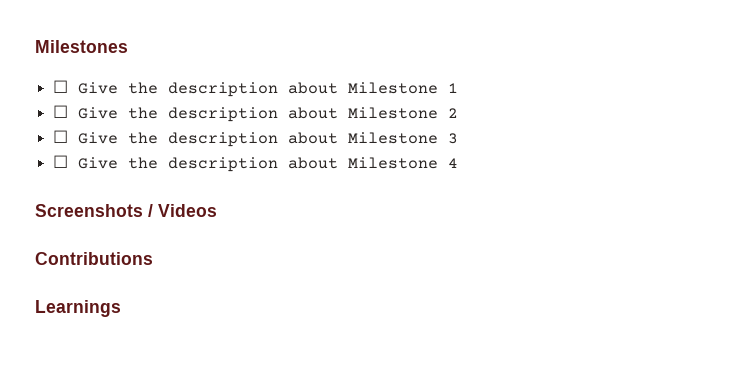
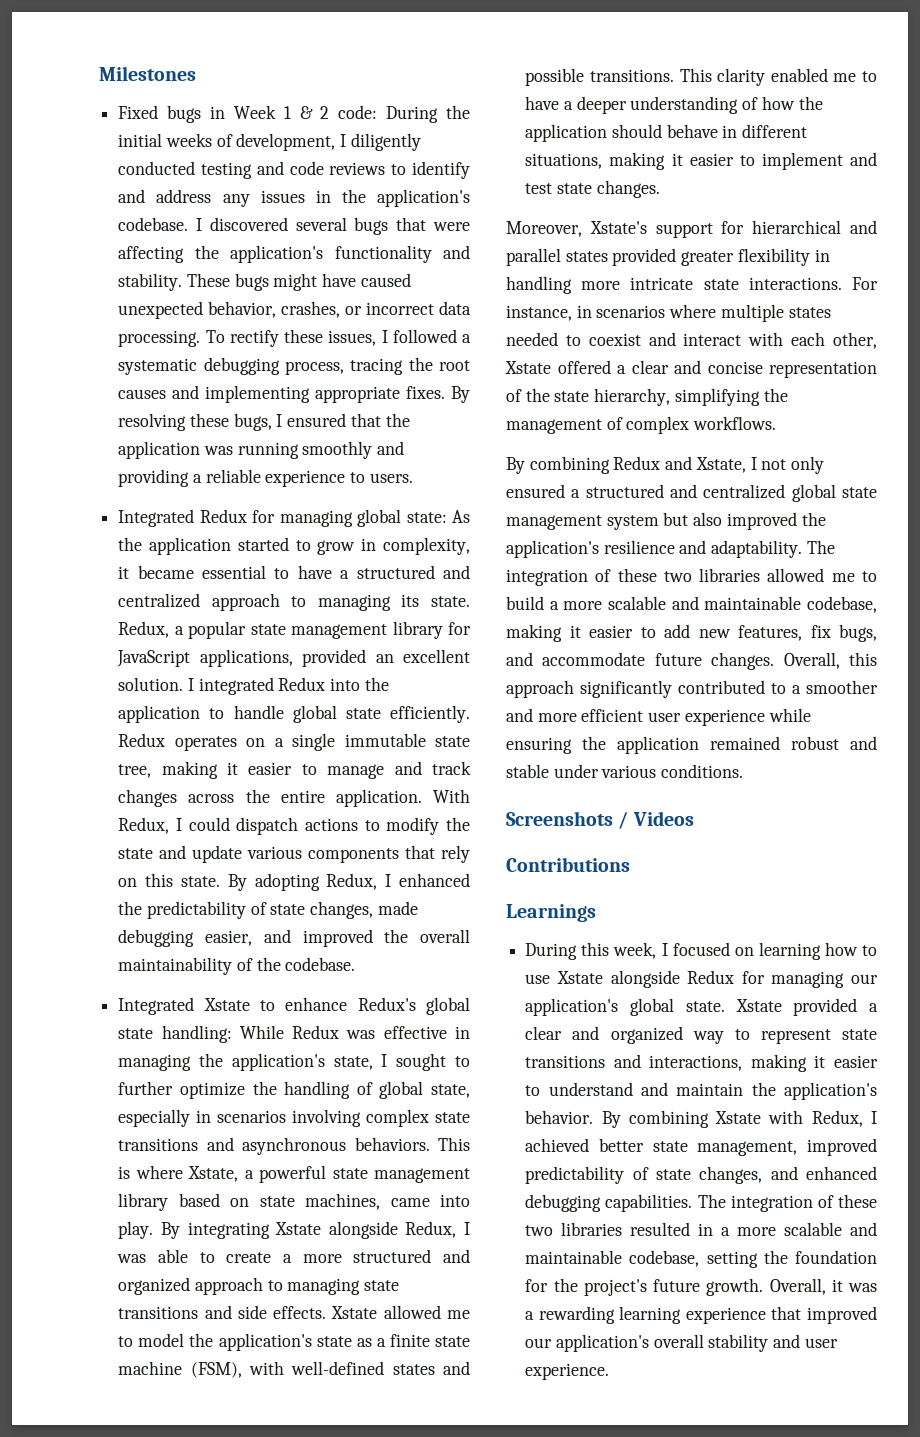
[53,80,459,97] [53,105,459,122] [53,130,459,147] [53,155,459,172] ☐ Give the description about Milestone 1 // ☐ Give the description about Milestone 2 // ☐ Give the description about Milestone 3 // ☐ Give the description about Milestone 4 -> [118,105,470,123] [118,133,421,151] [118,161,470,179] [118,189,470,207] [118,217,470,235] [118,245,470,263] [118,273,411,291] [118,301,471,319] [118,329,471,347] [118,357,470,375] [118,385,470,403] [118,413,410,431] [118,441,405,459] [118,469,413,487] [118,509,470,527] [118,537,470,555] [118,565,470,579] [118,593,471,611] [118,621,471,639] [117,649,470,667] [118,677,389,695] [118,705,470,723] [118,733,470,751] [118,761,471,779] [118,789,470,807] [118,817,471,835] [118,845,470,863] [118,873,470,891] [118,901,418,919] [118,929,470,947] [118,957,356,975] [118,997,470,1015] [118,1025,470,1043] [118,1053,471,1071] [118,1081,470,1099] [118,1109,470,1127] [118,1137,470,1155] [118,1165,470,1183] [118,1193,470,1211] [118,1221,470,1239] [117,1249,471,1263] [118,1277,400,1295] [118,1305,470,1319] [118,1333,470,1351] [118,1361,470,1378] [525,68,877,86] [525,96,823,114] [525,124,808,142] [525,152,877,170] [525,180,660,198] [506,220,877,238] [506,248,830,266] [506,276,878,294] [506,304,831,322] [506,332,877,349] [505,360,877,378] [506,388,788,406] [506,416,777,434] [506,456,825,474] [506,484,877,502] [506,512,826,530] [506,540,835,558] [506,568,877,586] [506,596,877,613] [506,624,877,642] [506,652,877,670] [506,680,878,698] [506,708,811,726] [506,736,877,754] [506,764,744,778] Fixed bugs in Week 1 & 2 code: During the initial weeks of development, I diligently conducted testing and code reviews to identify and address any issues in the application's codebase. I discovered several bugs that were affecting the application's functionality and stability. These bugs might have caused unexpected behavior, crashes, or incorrect data processing. To rectify these issues, I followed a systematic debugging process, tracing the root causes and implementing appropriate fixes. By resolving these bugs, I ensured that the application was running smoothly and providing a reliable experience to users. // Integrated Redux for managing global state: As the application started to grow in complexity, it became essential to have a structured and centralized approach to managing its state. Redux, a popular state management library for JavaScript applications, provided an excellent solution. I integrated Redux into the application to handle global state efficiently. Redux operates on a single immutable state tree, making it easier to manage and track changes across the entire application. With Redux, I could dispatch actions to modify the state and update various components that rely on this state. By adopting Redux, I enhanced the predictability of state changes, made debugging easier, and improved the overall maintainability of the codebase. // Integrated Xstate to enhance Redux's global state handling: While Redux was effective in managing the application's state, I sought to further optimize the handling of global state, especially in scenarios involving complex state transitions and asynchronous behaviors. This is where Xstate, a powerful state management library based on state machines, came into play. By integrating Xstate alongside Redux, I was able to create a more structured and organized approach to managing state transitions and side effects. Xstate allowed me to model the application's state as a finite state machine (FSM), with well-defined states and possible transitions. This clarity enabled me to have a deeper understanding of how the application should behave in different situations, making it easier to implement and test state changes. // Moreover, Xstate's support for hierarchical and parallel states provided greater flexibility in handling more intricate state interactions. For instance, in scenarios where multiple states needed to coexist and interact with each other, Xstate offered a clear and concise representation of the state hierarchy, simplifying the management of complex workflows. // By combining Redux and Xstate, I not only ensured a structured and centralized global state management system but also improved the application's resilience and adaptability. The integration of these two libraries allowed me to build a more scalable and maintainable codebase, making it easier to add new features, fix bugs, and accommodate future changes. Overall, this approach significantly contributed to a smoother and more efficient user experience while ensuring the application remained robust and stable under various conditions.
(121, 308) none -> [525,942,877,960] [525,970,878,988] [525,998,878,1016] [525,1026,877,1044] [525,1054,878,1072] [525,1082,877,1100] [525,1110,877,1128] [525,1138,877,1156] [525,1166,877,1184] [525,1194,877,1212] [525,1222,877,1236] [525,1250,877,1268] [525,1278,877,1296] [525,1306,877,1324] [525,1334,838,1352] [525,1363,610,1380] // During this week, I focused on learning how to use Xstate alongside Redux for managing our application's global state. Xstate provided a clear and organized way to represent state transitions and interactions, making it easier to understand and maintain the application's behavior. By combining Xstate with Redux, I achieved better state management, improved predictability of state changes, and enhanced debugging capabilities. The integration of these two libraries resulted in a more scalable and maintainable codebase, setting the foundation for the project's future growth. Overall, it was a rewarding learning experience that improved our application's overall stability and user experience.

